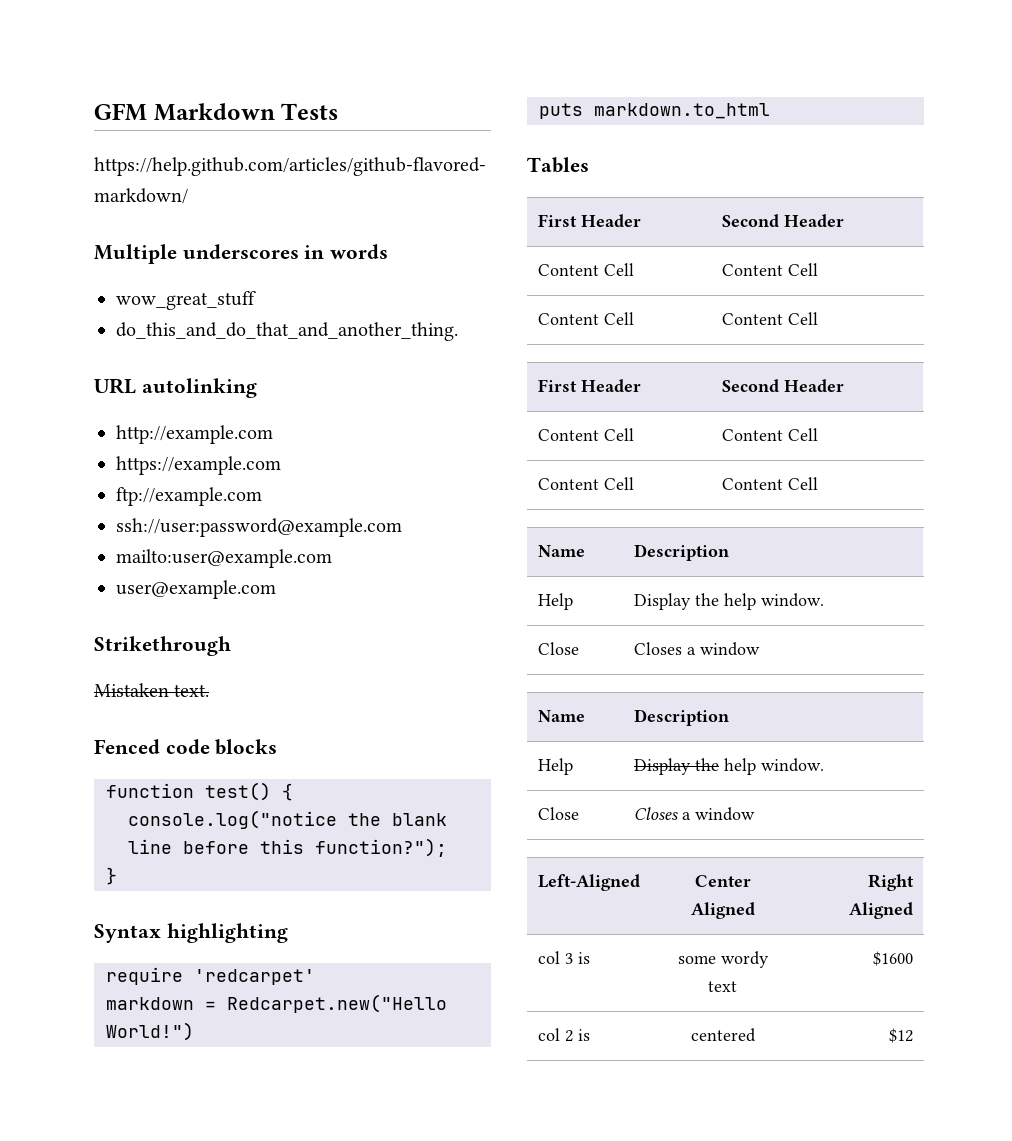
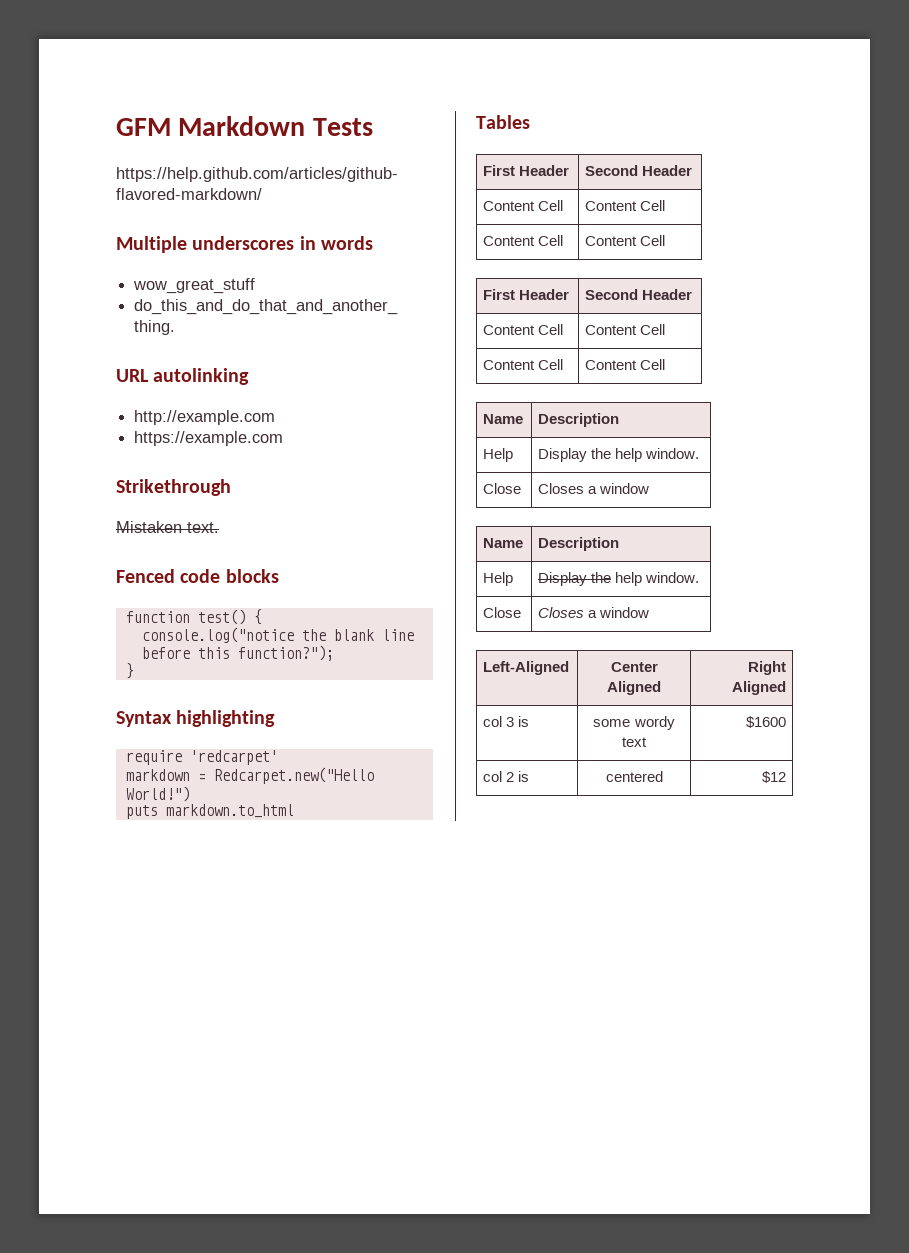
[116,487,262,506] [116,518,402,537] [116,549,332,568] [116,580,276,599] // ftp://example.com // ssh://user:password@example.com // mailto:user@example.com // user@example.com -> (284, 438) none

